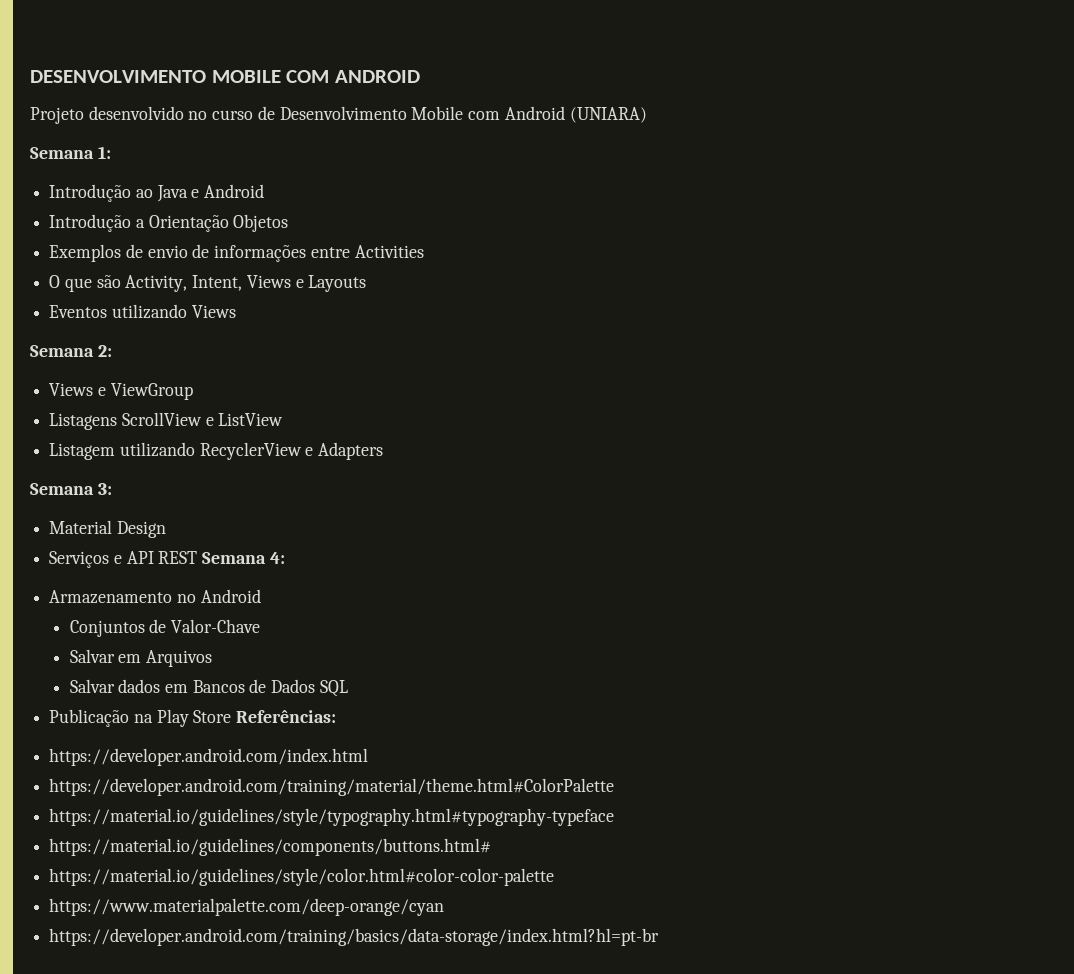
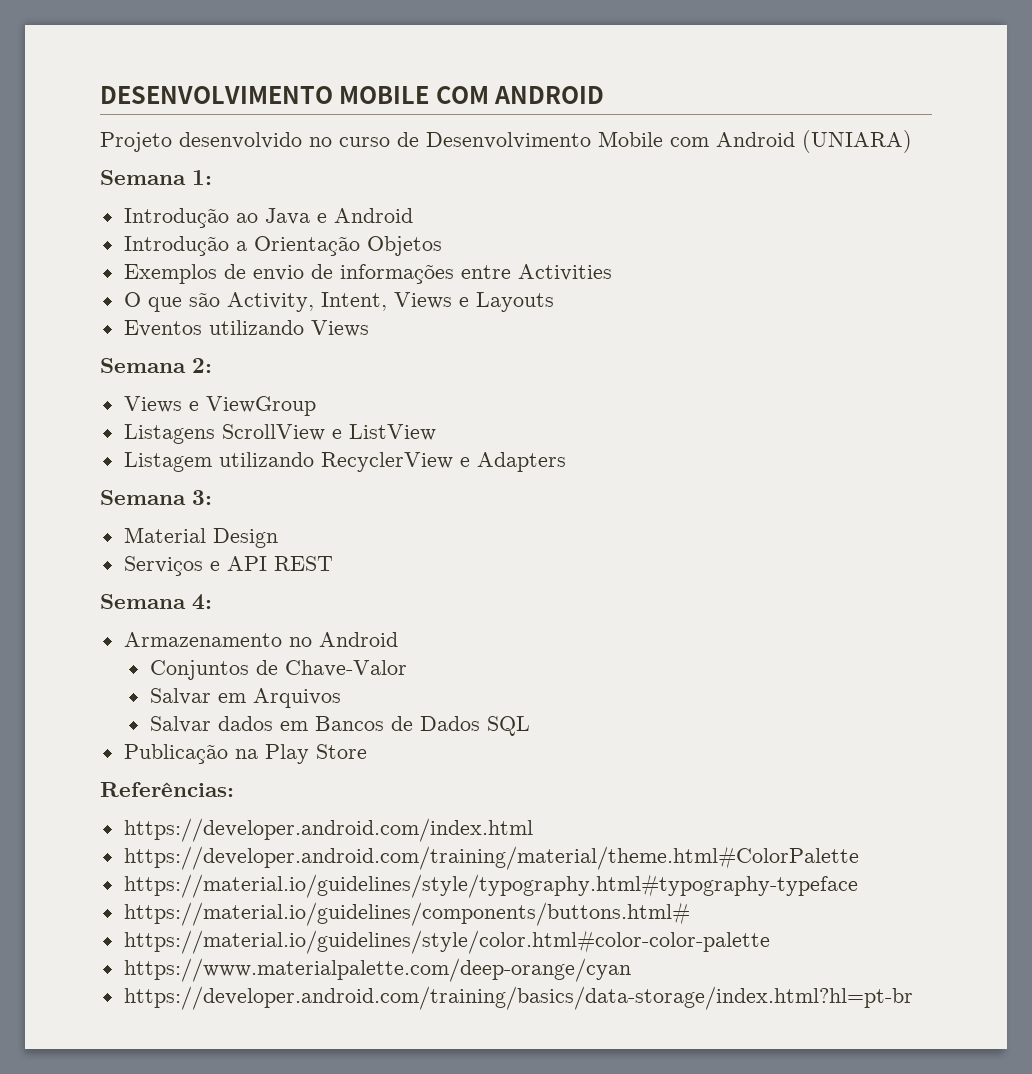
(198, 557) none -> (333, 563) //
[170,619,260,633] Valor-Chave -> [284,660,407,677] Chave-Valor
(232, 716) none -> (367, 751) //

